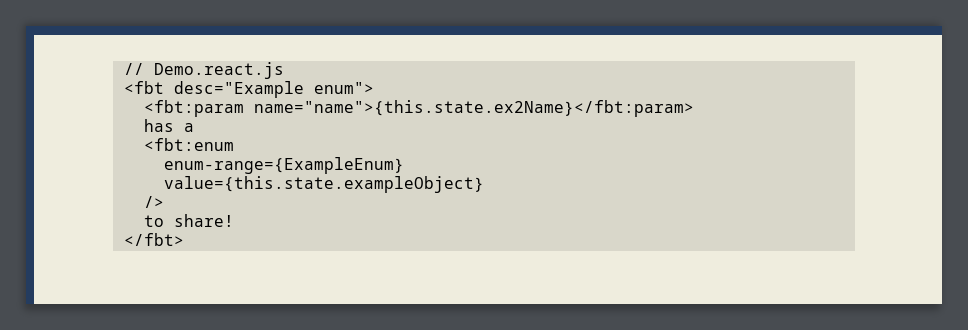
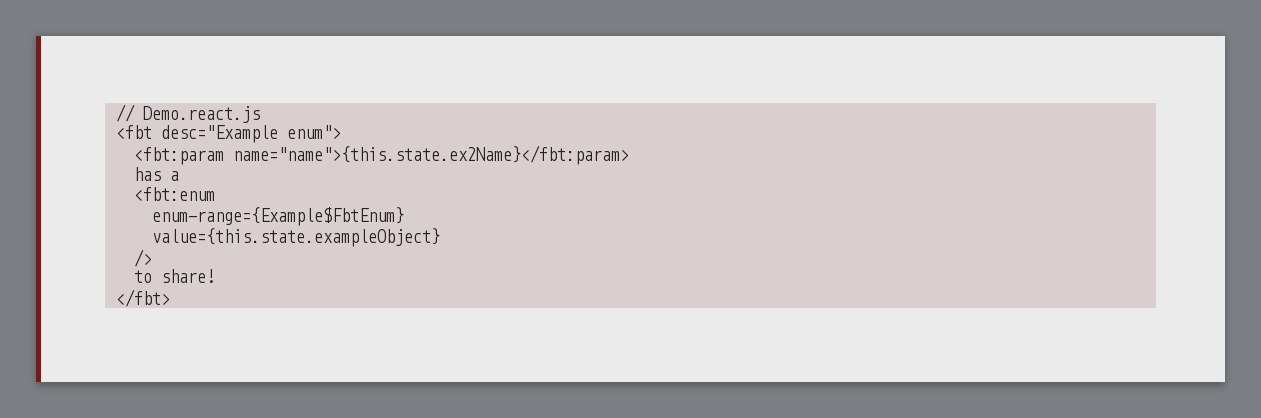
[163,157,404,174] enum-range={ExampleEnum} -> [152,207,405,226] enum-range={Example$FbtEnum}

